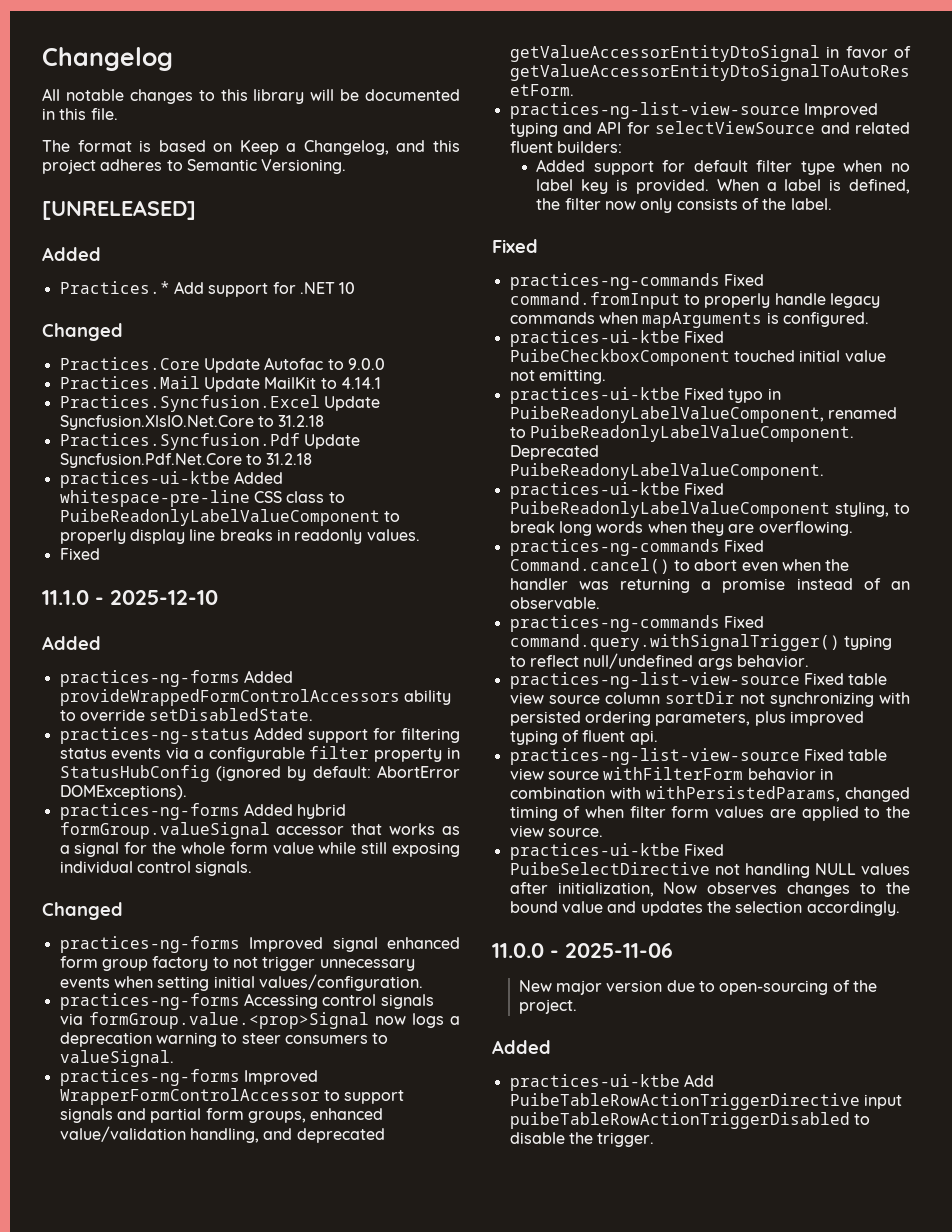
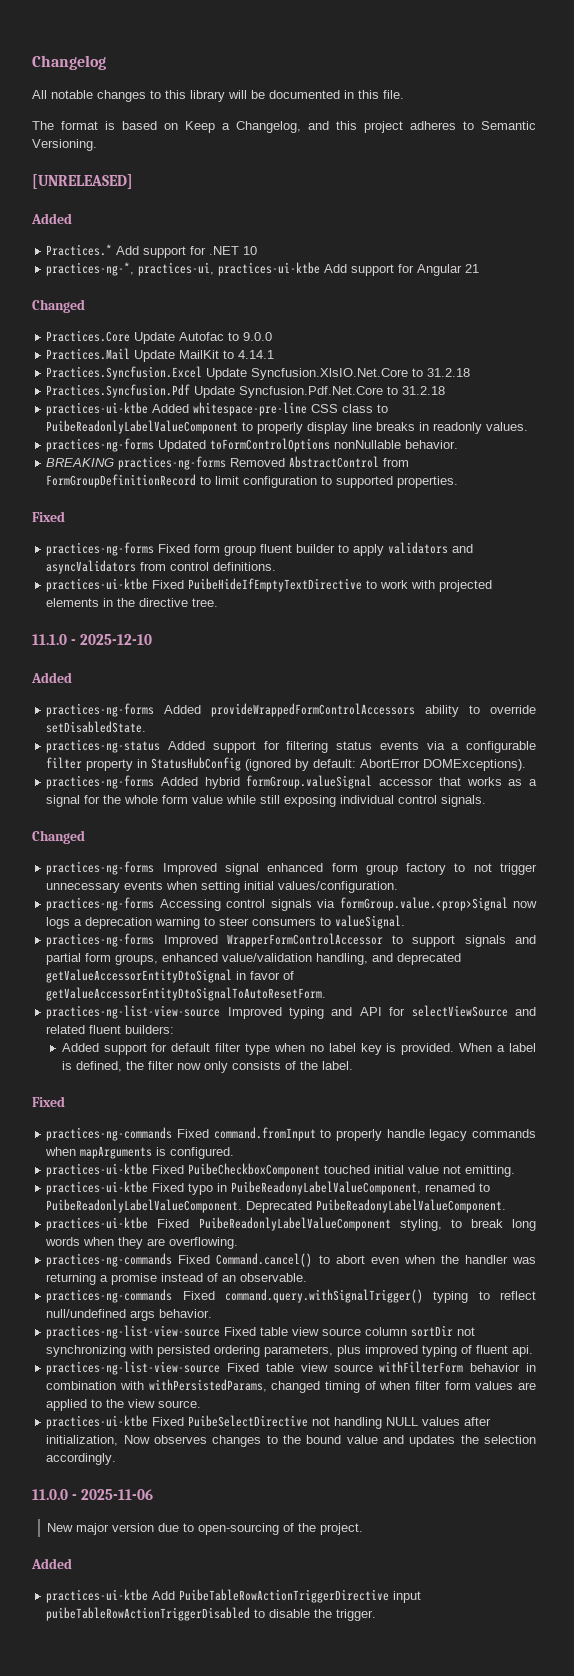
(356, 288) none -> [46,262,480,276] // practices-ng-*, practices-ui, practices-ui-ktbe Add support for Angular 21
[59,548,100,560] Fixed -> [46,438,459,452] [46,456,410,470] [46,474,459,488] [32,511,65,522] [46,542,474,556] [46,560,277,574] [46,578,493,592] [46,598,219,607] practices-ng-forms Updated toFormControlOptions nonNullable behavior. // BREAKING practices-ng-forms Removed AbstractControl from FormGroupDefinitionRecord to limit configuration to supported properties. // Fixed // practices-ng-forms Fixed form group fluent builder to apply validators and asyncValidators from control definitions. // practices-ui-ktbe Fixed PuibeHideIfEmptyTextDirective to work with projected elements in the directive tree.

